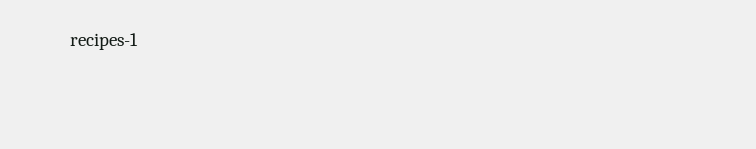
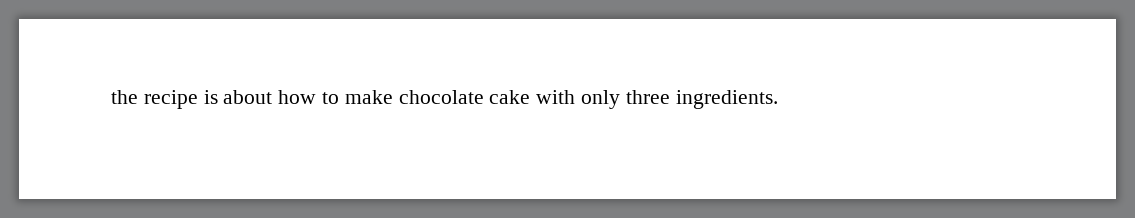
[70,33,138,50] recipes-1 -> [111,90,778,109] the recipe is about how to make chocolate cake with only three ingredients.

